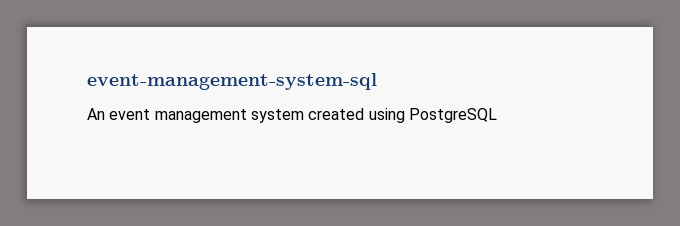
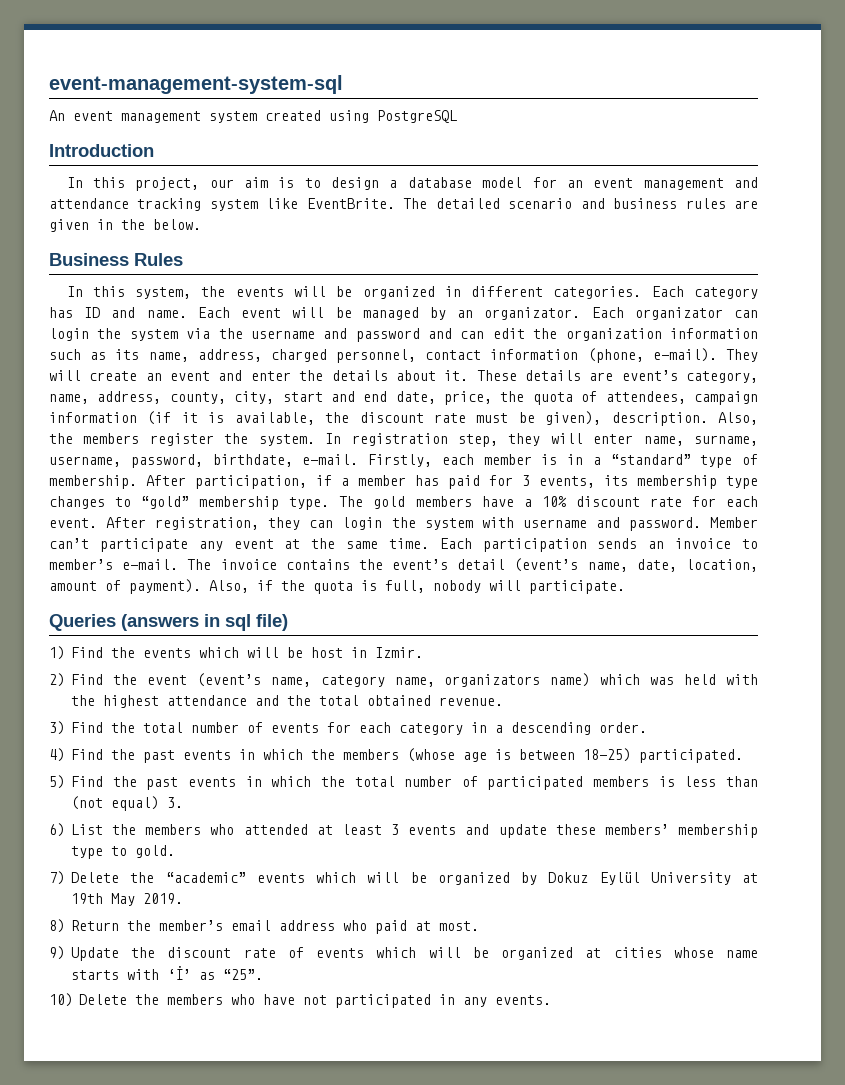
(497, 115) none -> [49,144,154,157] [66,177,759,191] [49,198,759,211] [49,219,201,232] [49,253,183,266] [66,286,759,299] [49,307,758,320] [49,328,758,342] [49,348,758,363] [49,370,758,383] [49,391,758,405] [49,411,758,426] [49,433,758,447] [49,454,758,468] [49,475,758,489] [49,496,758,510] [49,517,759,531] [49,538,758,552] [49,558,758,572] [49,579,625,594] [49,614,288,631] [49,646,423,660] [49,673,758,687] [71,695,503,708] [49,721,647,735] [49,748,743,763] [49,775,758,790] [71,796,183,811] [49,823,758,838] [71,845,175,859] [49,871,758,885] [71,893,183,906] [49,919,479,934] [49,946,759,961] [71,966,263,980] [49,993,551,1008] // Introduction // In this project, our aim is to design a database model for an event management and attendance tracking system like EventBrite. The detailed scenario and business rules are given in the below. // Business Rules // In this system, the events will be organized in different categories. Each category has ID and name. Each event will be managed by an organizator. Each organizator can login the system via the username and password and can edit the organization information such as its name, address, charged personnel, contact information (phone, e-mail). They will create an event and enter the details about it. These details are event’s category, name, address, county, city, start and end date, price, the quota of attendees, campaign information (if it is available, the discount rate must be given), description. Also, the members register the system. In registration step, they will enter name, surname, username, password, birthdate, e-mail. Firstly, each member is in a “standard” type of membership. After participation, if a member has paid for 3 events, its membership type changes to “gold” membership type. The gold members have a 10% discount rate for each event. After registration, they can login the system with username and password. Member can’t participate any event at the same time. Each participation sends an invoice to member’s e-mail. The invoice contains the event’s detail (event’s name, date, location, amount of payment). Also, if the quota is full, nobody will participate. // Queries (answers in sql file) // 1) Find the events which will be host in Izmir. // 2) Find the event (event’s name, category name, organizators name) which was held with the highest attendance and the total obtained revenue. // 3) Find the total number of events for each category in a descending order. // 4) Find the past events in which the members (whose age is between 18-25) participated. // 5) Find the past events in which the total number of participated members is less than (not equal) 3. // 6) List the members who attended at least 3 events and update these members’ membership type to gold. // 7) Delete the “academic” events which will be organized by Dokuz Eylül University at 19th May 2019. // 8) Return the member’s email address who paid at most. // 9) Update the discount rate of events which will be organized at cities whose name starts with ‘İ’ as “25”. // 10) Delete the members who have not participated in any events.

